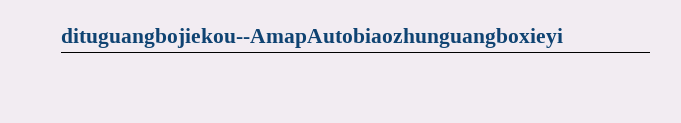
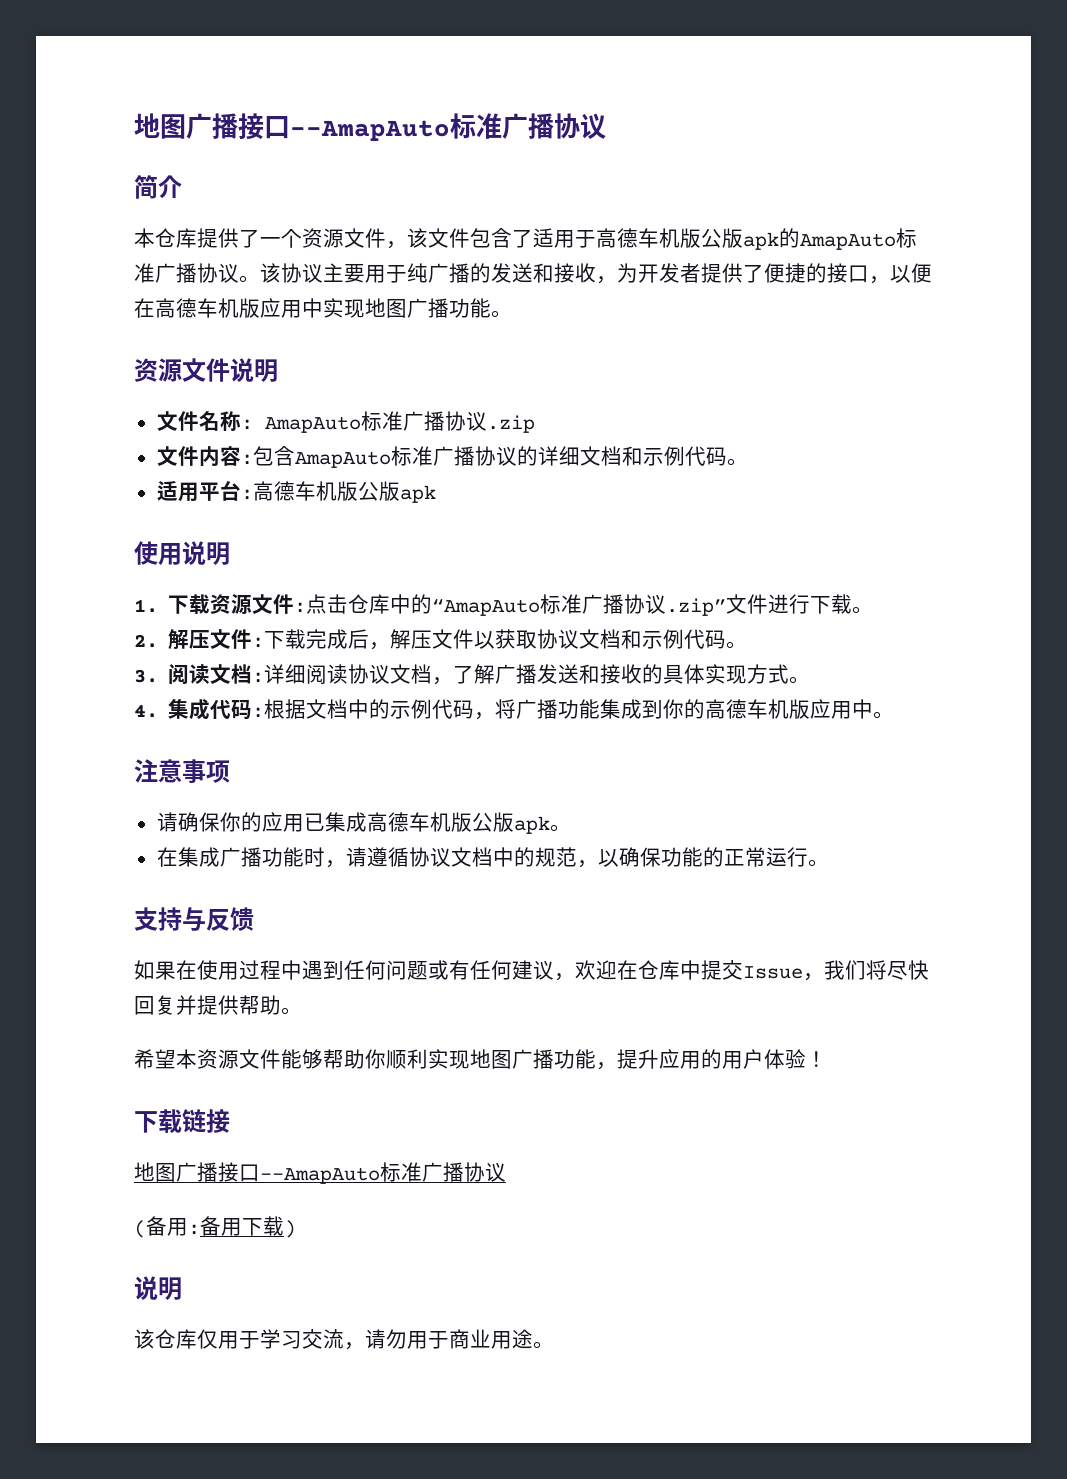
[61,28,563,48] dituguangbojiekou--AmapAutobiaozhunguangboxieyi -> [134,113,606,141] [134,175,182,199] [134,228,917,250] [134,263,932,284] [134,298,512,318] [134,358,278,382] [156,411,535,433] [156,446,748,468] [156,481,436,503] [134,541,230,565] [134,594,874,616] [134,629,748,650] [134,664,811,685] [134,698,895,720] [134,759,230,783] [156,812,571,834] [156,847,829,868] [134,907,254,931] [134,960,929,981] [134,995,302,1015] [134,1049,827,1070] [134,1109,230,1134] [134,1162,506,1184] [134,1216,296,1238] [134,1276,182,1300] [134,1329,554,1350] 地图广播接口--AmapAuto标准广播协议 // 简介 // 本仓库提供了一个资源文件，该文件包含了适用于高德车机版公版apk的AmapAuto标准广播协议。该协议主要用于纯广播的发送和接收，为开发者提供了便捷的接口，以便在高德车机版应用中实现地图广播功能。 // 资源文件说明 // 文件名称: AmapAuto标准广播协议.zip // 文件内容:包含AmapAuto标准广播协议的详细文档和示例代码。 // 适用平台:高德车机版公版apk // 使用说明 // 1.下载资源文件:点击仓库中的“AmapAuto标准广播协议.zip”文件进行下载。 // 2.解压文件:下载完成后，解压文件以获取协议文档和示例代码。 // 3.阅读文档:详细阅读协议文档，了解广播发送和接收的具体实现方式。 // 4.集成代码:根据文档中的示例代码，将广播功能集成到你的高德车机版应用中。 // 注意事项 // 请确保你的应用已集成高德车机版公版apk。 // 在集成广播功能时，请遵循协议文档中的规范，以确保功能的正常运行。 // 支持与反馈 // 如果在使用过程中遇到任何问题或有任何建议，欢迎在仓库中提交Issue，我们将尽快回复并提供帮助。 // 希望本资源文件能够帮助你顺利实现地图广播功能，提升应用的用户体验！ // 下载链接 // 地图广播接口--AmapAuto标准广播协议 // (备用:备用下载) // 说明 // 该仓库仅用于学习交流，请勿用于商业用途。

